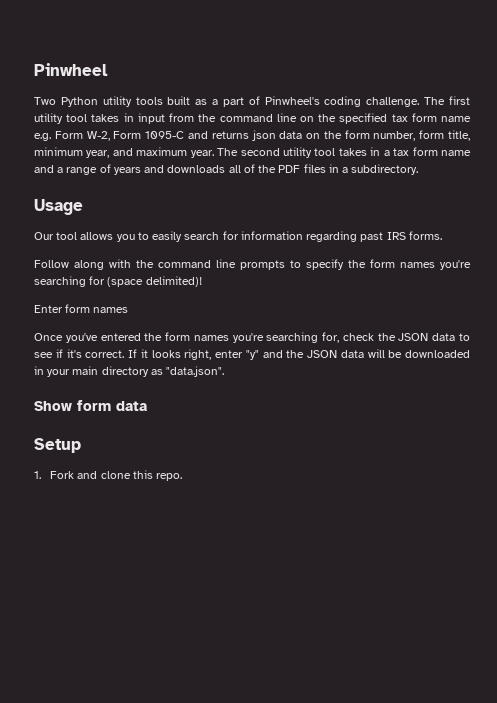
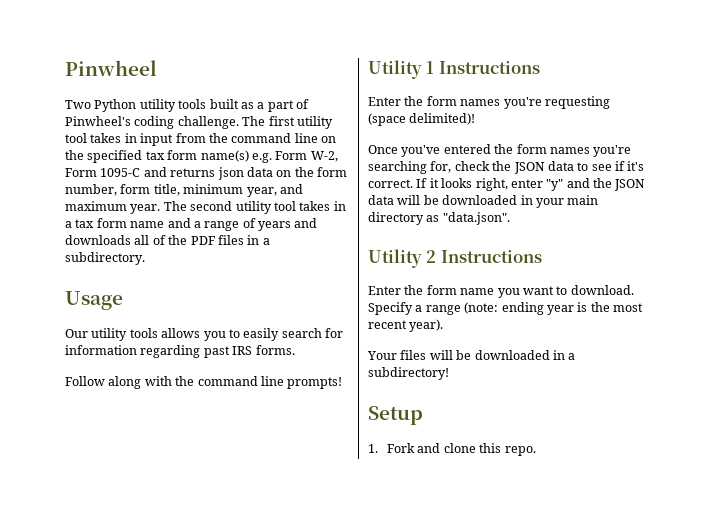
[441,116,472,122] name -> [200,150,249,162] name(s)
[56,232,78,240] tool -> [91,328,158,341] utility tools
[240,259,471,270] [34,276,106,287] prompts to specify the form names you're searching for -> [287,377,343,389] [368,60,540,79] [368,96,610,109] prompts! // Utility 1 Instructions // Enter the form names you're requesting
[34,304,129,313] // Enter form names -> (476, 119) none
[34,400,147,411] Show form data -> [368,249,542,268] [368,285,634,298] [368,302,643,315] [368,319,444,332] [367,350,576,360] [368,367,449,380] Utility 2 Instructions // Enter the form name you want to download. Specify a range (note: ending year is the most recent year). // Your files will be downloaded in a subdirectory!

